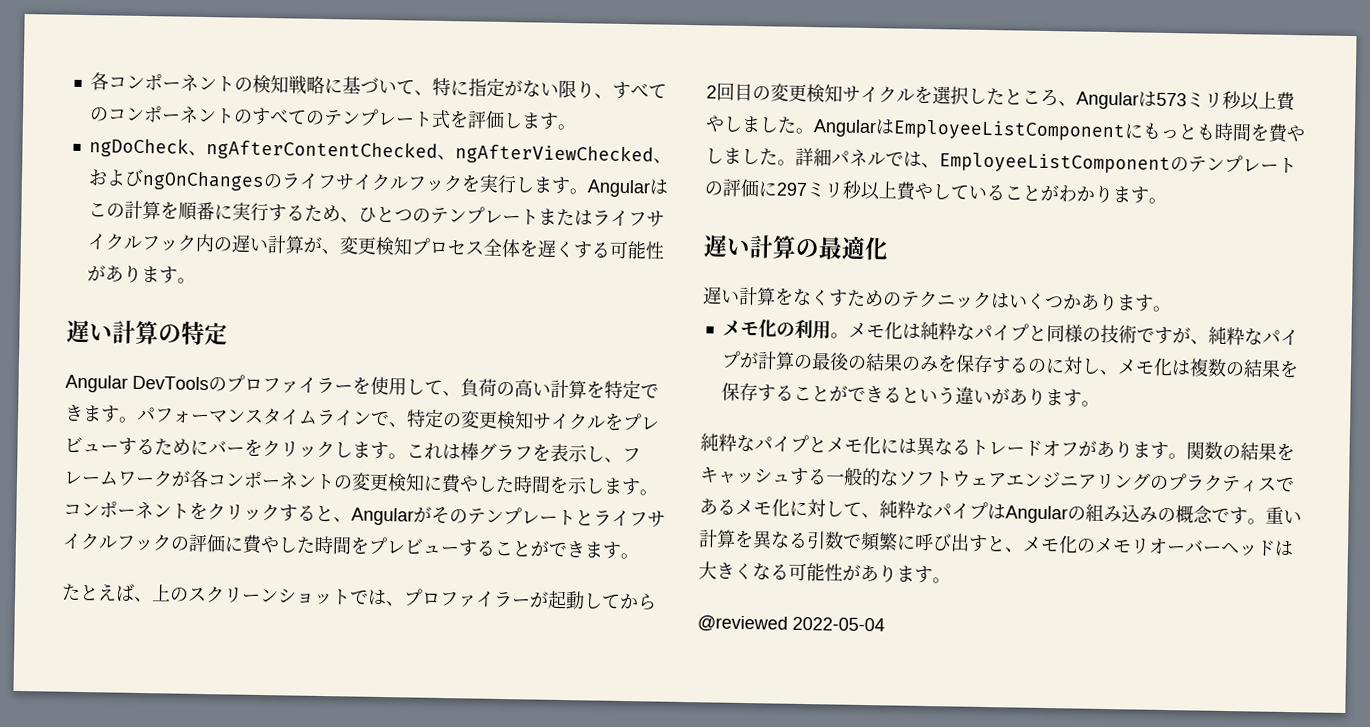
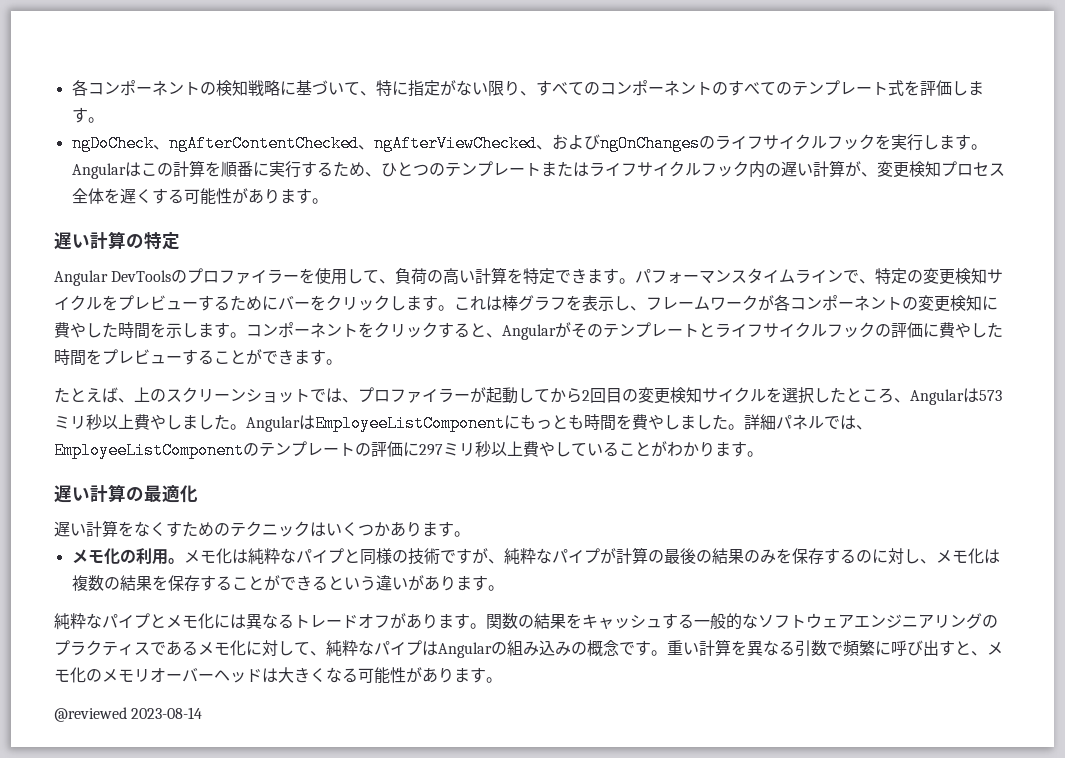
[792,616,885,632] 2022-05-04 -> [131,707,203,719] 2023-08-14

